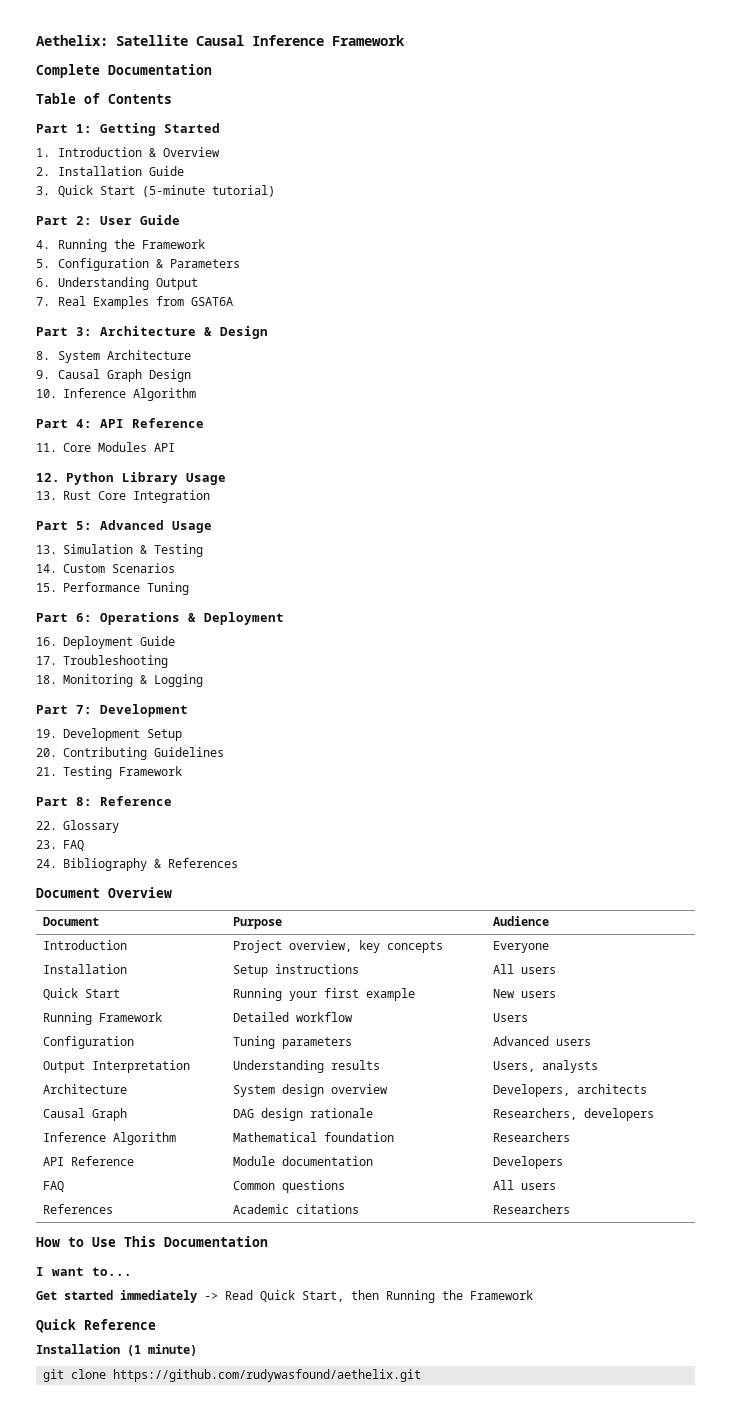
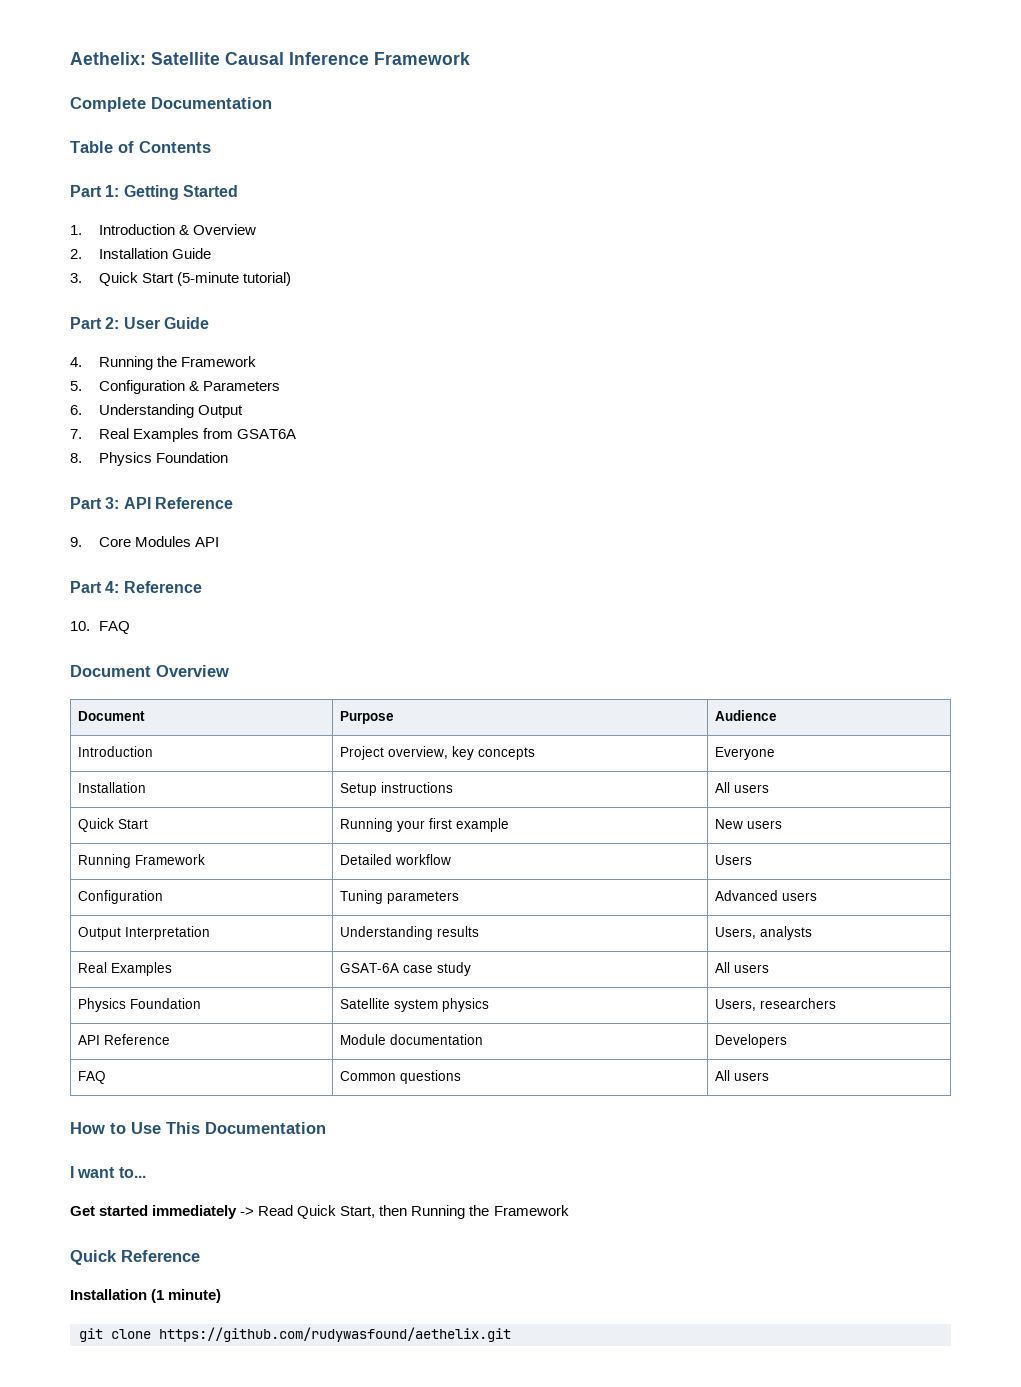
(233, 301) none -> [70,452,229,466] // 8. Physics Foundation
[100,326,268,339] [36,350,191,363] [36,369,191,382] [36,388,196,401] [36,419,92,428] Architecture & Design // 8. System Architecture // 9. Causal Graph Design // 10. Inference Algorithm // Part 4: -> (120, 503) none
[36,443,57,452] 11. -> [70,537,82,547] 9.
[36,472,226,485] [36,490,210,503] [36,520,212,533] [36,544,203,557] [36,563,175,573] [36,582,189,595] [36,612,284,625] [36,636,175,649] [36,655,168,668] [36,674,203,687] [36,704,188,717] [36,728,182,741] [36,747,224,760] [36,766,182,779] [36,796,172,806] [36,820,119,833] [36,840,84,851] [36,858,238,871] 12. Python Library Usage // 13. Rust Core Integration // Part 5: Advanced Usage // 13. Simulation & Testing // 14. Custom Scenarios // 15. Performance Tuning // Part 6: Operations & Deployment // 16. Deployment Guide // 17. Troubleshooting // 18. Monitoring & Logging // Part 7: Development // 19. Development Setup // 20. Contributing Guidelines // 21. Testing Framework // Part 8: Reference // 22. Glossary // 23. FAQ // 24. Bibliography & References -> [70,581,202,593] [70,621,131,634] Part 4: Reference // 10. FAQ
[43,1084,128,1094] [233,1084,389,1097] [493,1084,648,1097] [43,1108,128,1121] [233,1108,374,1121] [493,1108,655,1121] [43,1132,177,1145] [233,1132,395,1142] [493,1132,571,1142] Architecture | System design overview | Developers, architects // Causal Graph | DAG design rationale | Researchers, developers // Inference Algorithm | Mathematical foundation | Researchers -> [78,962,173,976] [340,962,472,976] [715,962,770,973] [78,998,202,1012] [340,998,490,1012] [715,998,837,1011] Real Examples | GSAT-6A case study | All users // Physics Foundation | Satellite system physics | Users, researchers
[43,1204,114,1214] [233,1204,360,1214] [493,1204,571,1214] // References | Academic citations | Researchers -> (770, 1076) none

